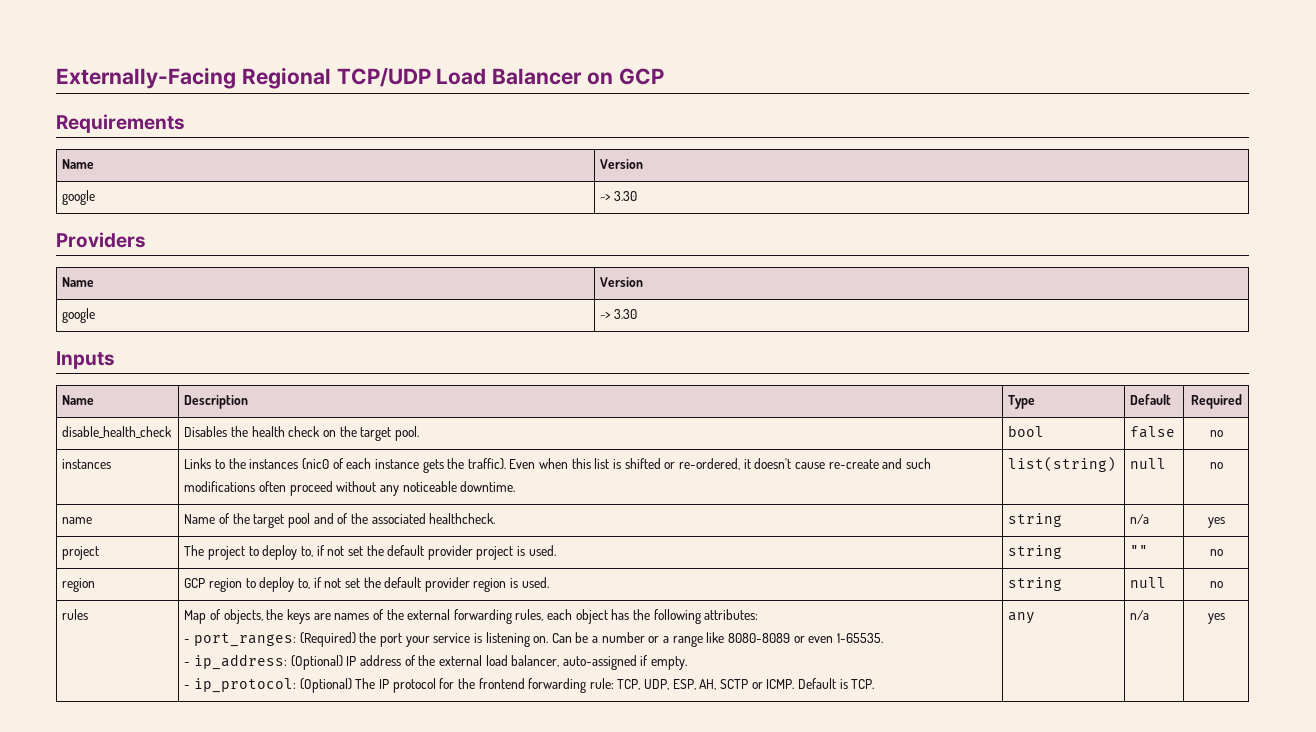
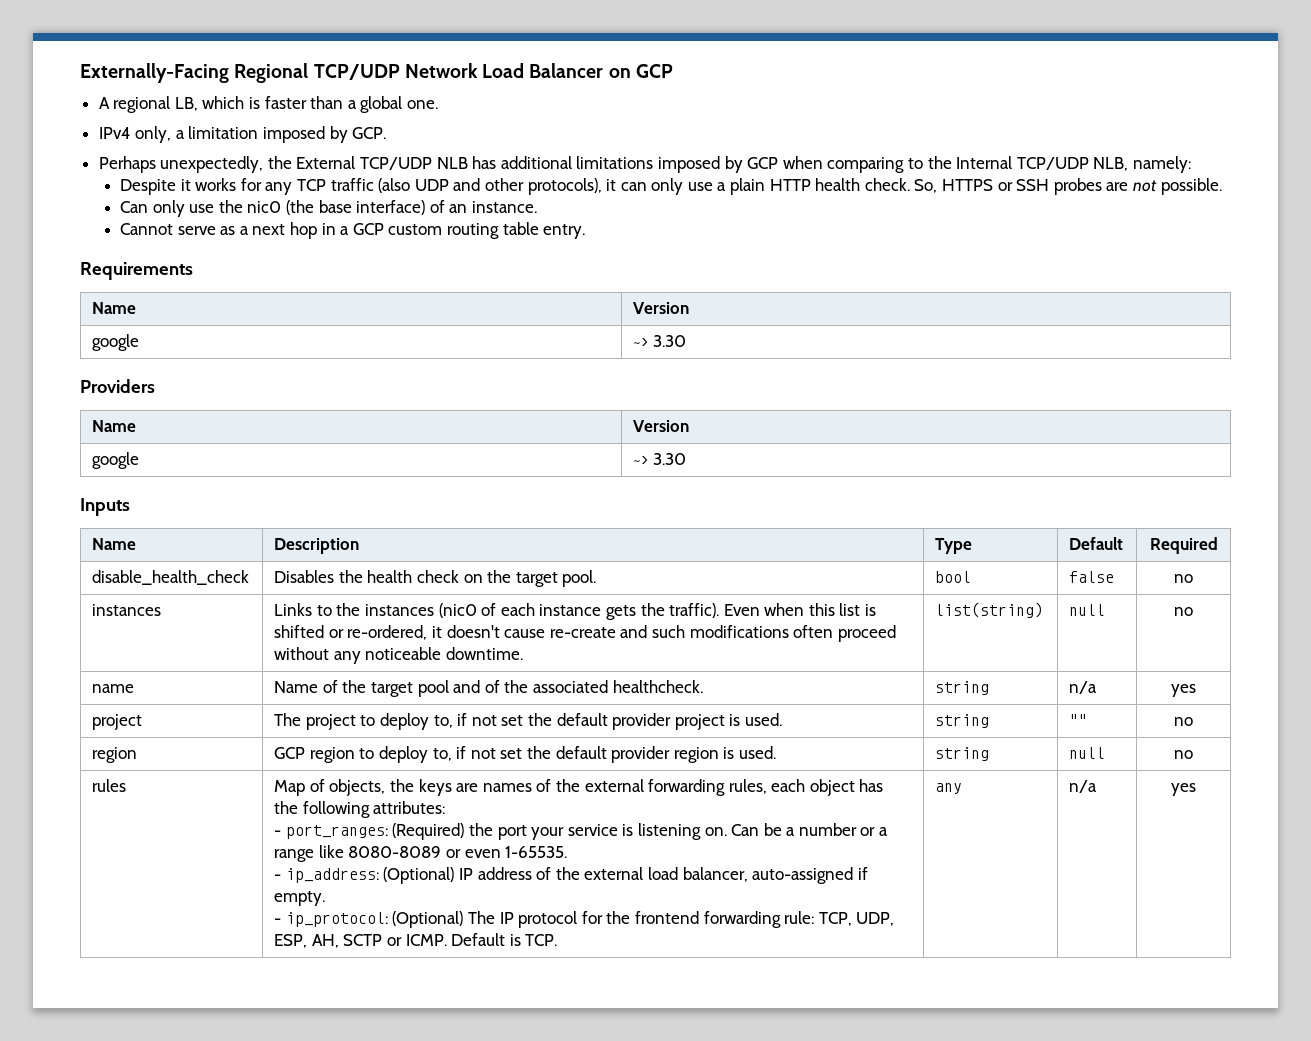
(431, 77) none -> [404,63,478,78] Network
(664, 76) none -> [98,96,439,113] [98,126,387,143] [98,156,1191,173] [120,178,1222,195] [120,200,537,217] [120,222,586,239] // A regional LB, which is faster than a global one. // IPv4 only, a limitation imposed by GCP. // Perhaps unexpectedly, the External TCP/UDP NLB has additional limitations imposed by GCP when comparing to the Internal TCP/UDP NLB, namely: // Despite it works for any TCP traffic (also UDP and other protocols), it can only use a plain HTTP health check. So, HTTPS or SSH probes are not possible. // Can only use the nic0 (the base interface) of an instance. // Cannot serve as a next hop in a GCP custom routing table entry.

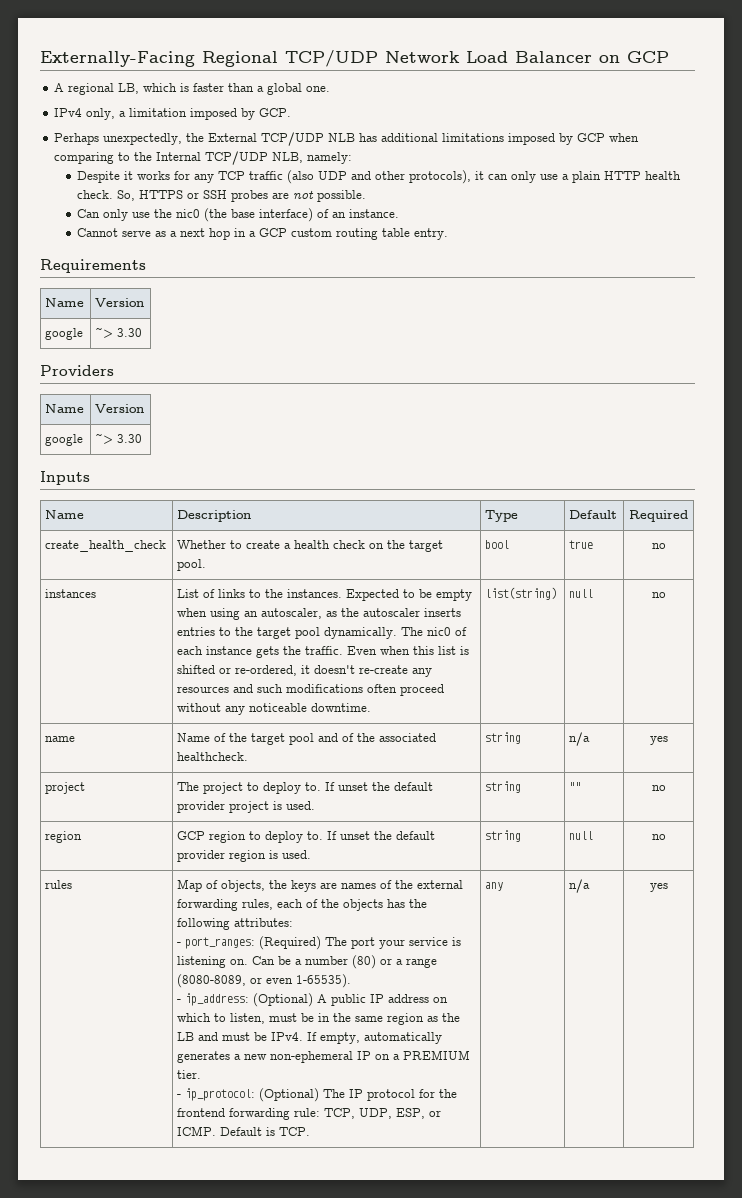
[92,570,250,585] [274,570,363,583] disable_health_check | Disables the -> [45,540,167,552] [177,540,292,549] create_health_check | Whether to create a
[1069,571,1115,583] false -> [569,540,594,549] true
[274,603,477,618] Links to the instances (nic0 -> [177,589,473,601] [177,608,462,620] [177,627,452,639] List of links to the instances. Expected to be empty when using an autoscaler, as the autoscaler inserts entries to the target pool dynamically. The nic0
[669,603,720,618] traffic). -> [305,646,344,655] traffic.
[504,627,616,638] cause re-create -> [359,665,433,677] [177,686,230,693] re-create any resources
[433,713,524,728] to, if not set -> [305,782,369,791] to. If unset
[432,746,523,761] to, if not set -> [307,831,371,840] to. If unset
[809,779,855,796] object -> [306,899,384,911] of the objects
[468,823,493,836] the -> [325,937,348,946] The
(857, 829) none -> [352,955,377,969] (80)
[318,845,442,858] like 8080-8089 -> [177,974,247,988] (8080-8089,
[505,846,568,858] 1-65535. -> [296,974,352,988] 1-65535).
[458,867,868,884] [274,891,326,906] IP address of the external load balancer, auto-assigned if empty. -> [317,994,449,1006] [177,1013,461,1025] [177,1032,443,1044] [177,1050,471,1063] [177,1070,202,1079] A public IP address on which to listen, must be in the same region as the LB and must be IPv4. If empty, automatically generates a new non-ephemeral IP on a PREMIUM tier.
[311,934,383,948] AH, SCTP -> (426, 1113) none

